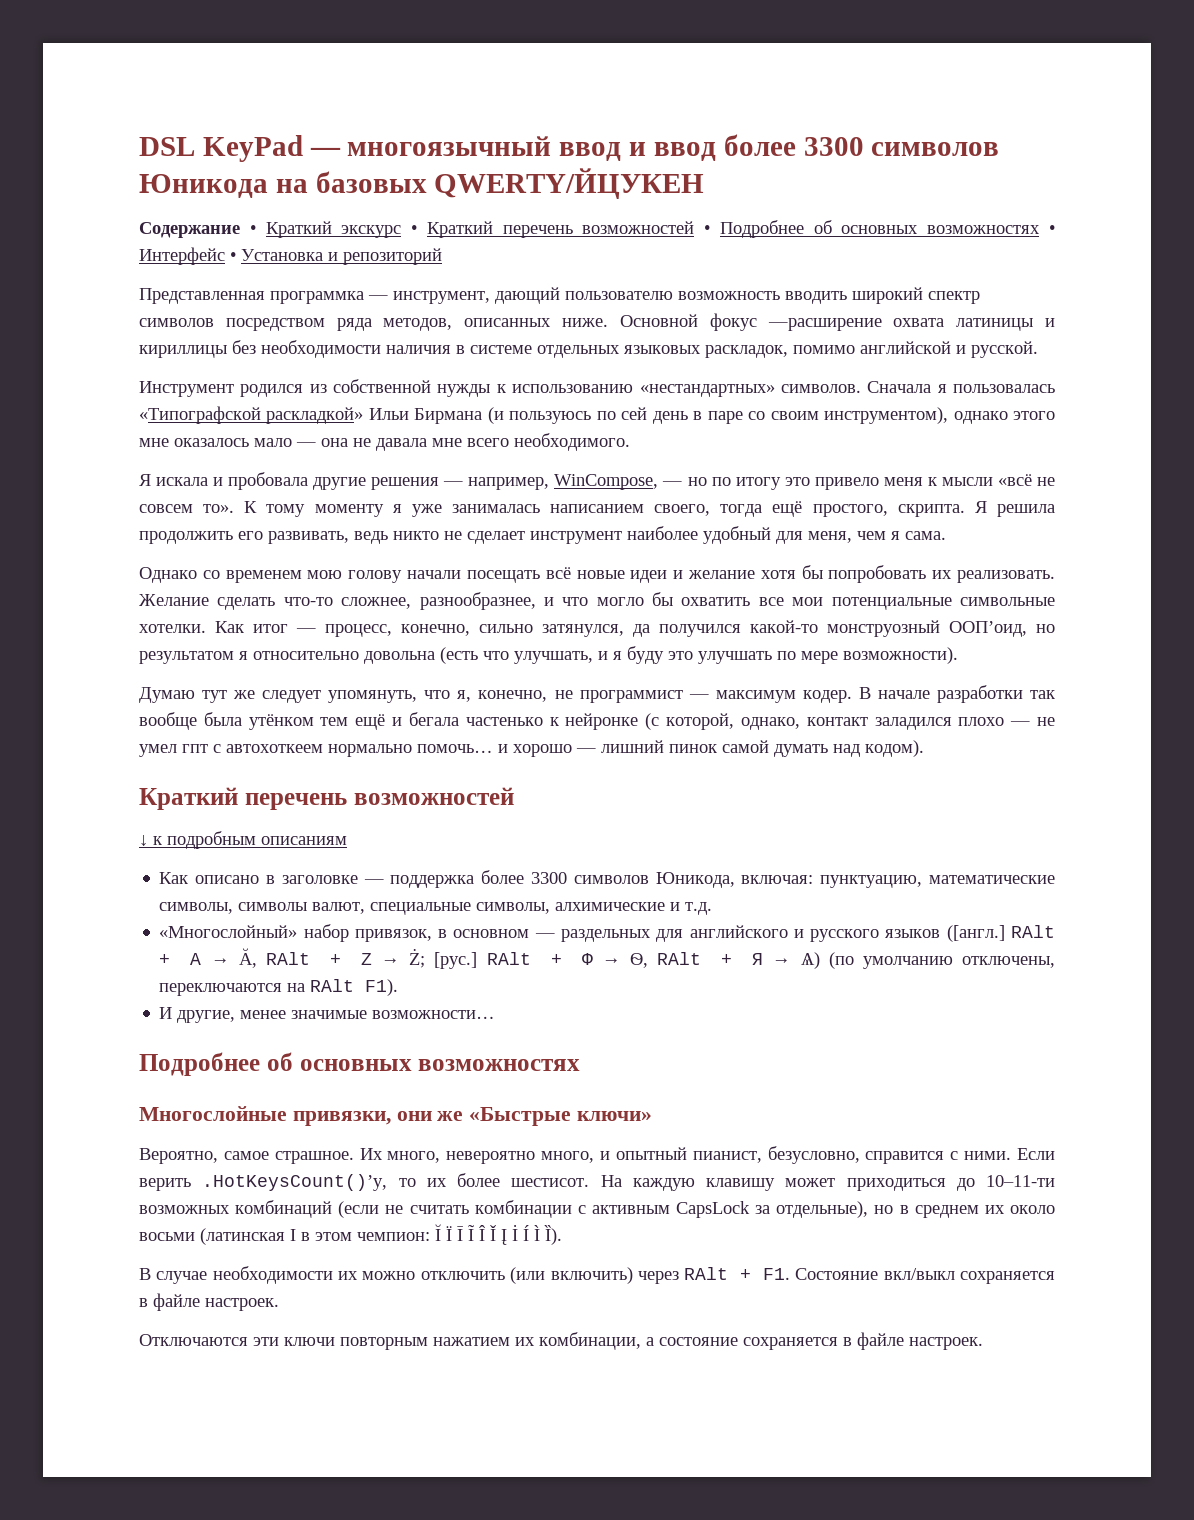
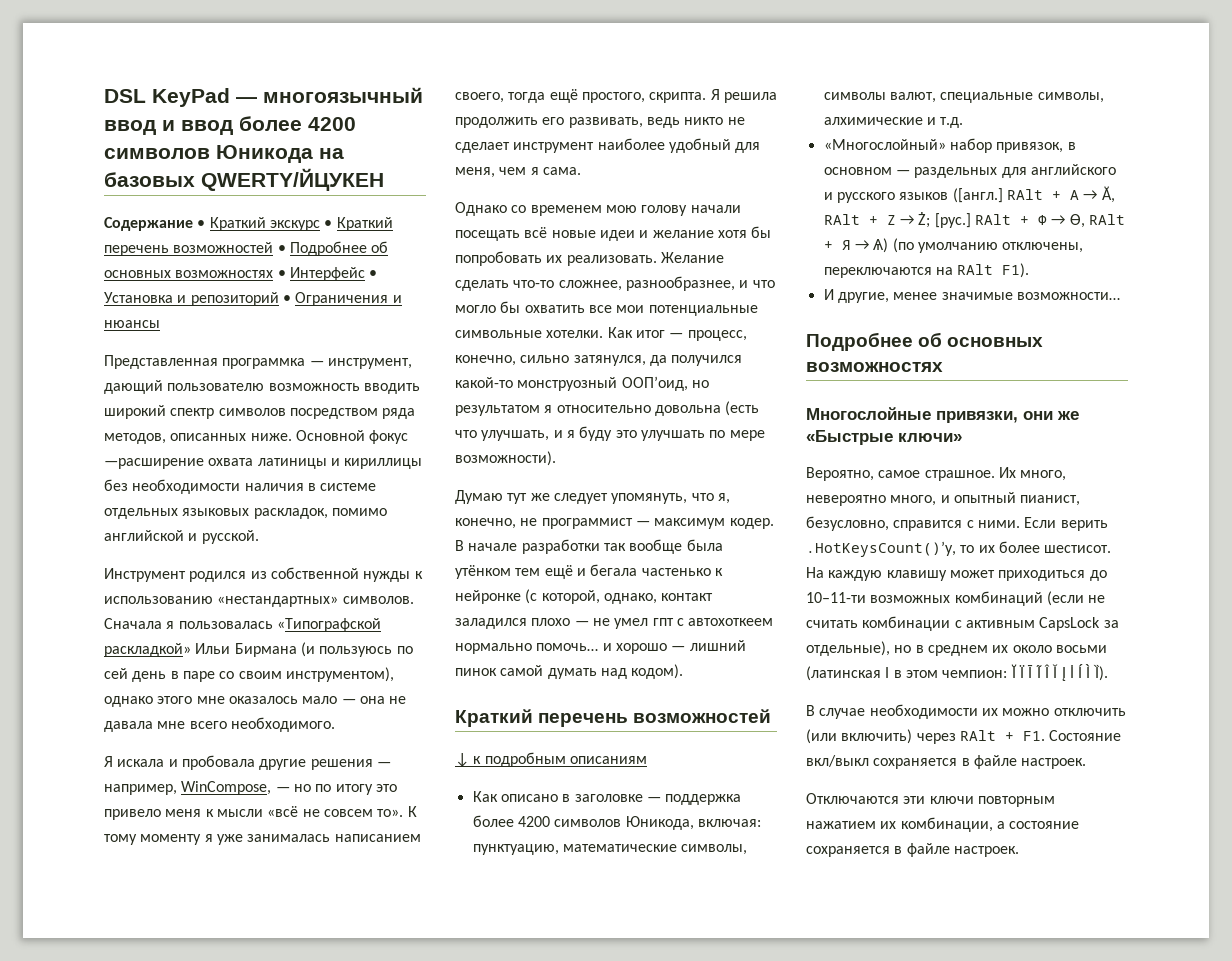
[803,137,864,156] 3300 -> [308,117,356,131] 4200
(442, 256) none -> [282,292,402,306] [104,320,160,328] • Ограничения и нюансы
[530,872,567,884] 3300 -> [517,816,550,827] 4200

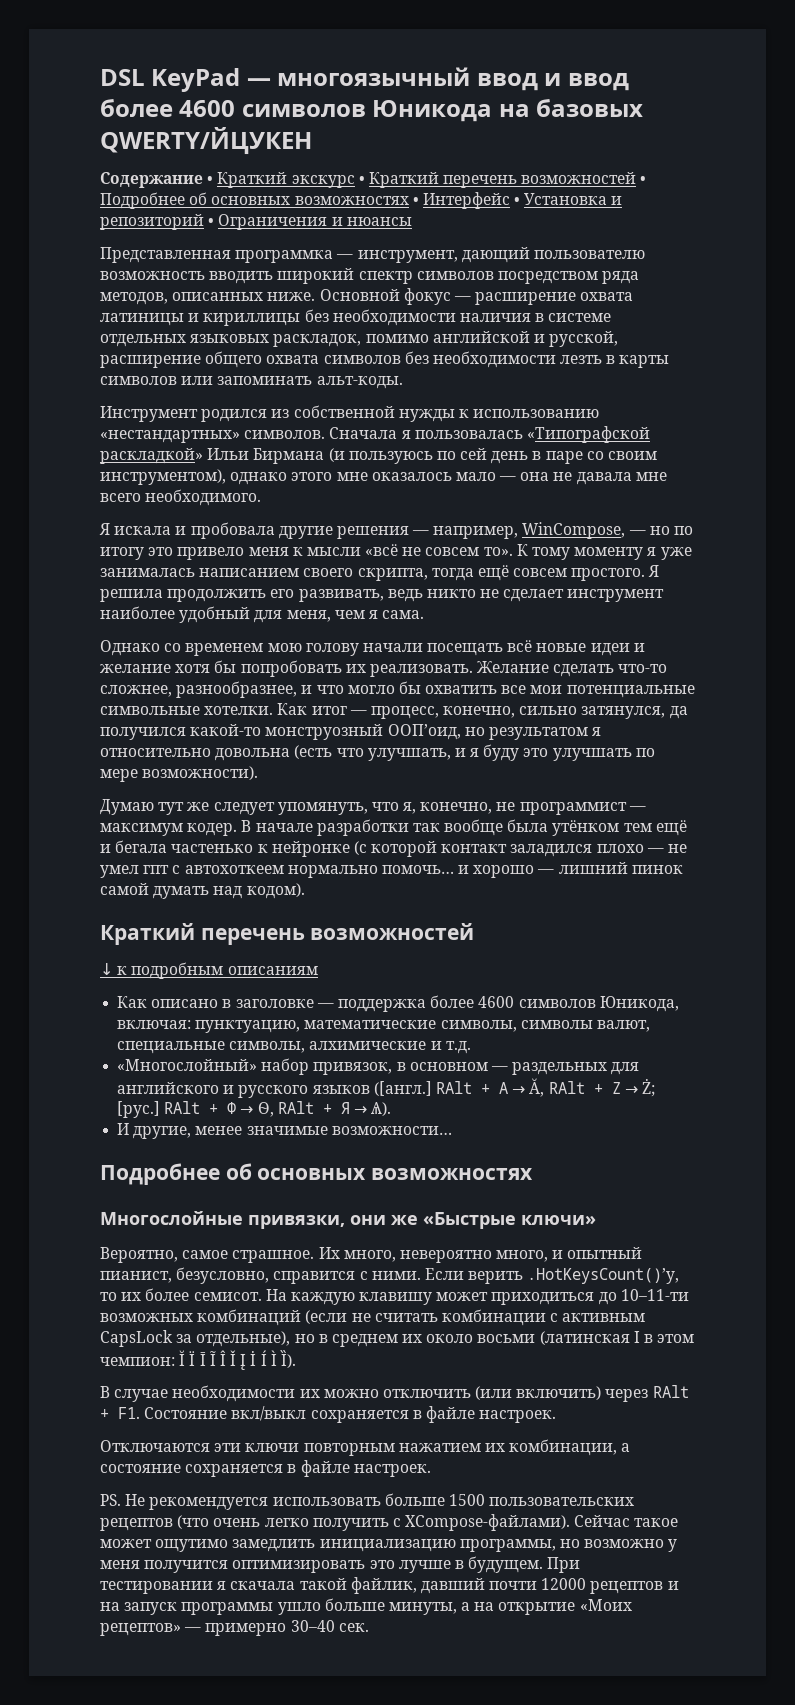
[308,117,356,131] 4200 -> [179,100,236,117] 4600
[104,458,204,469] —расширение -> [453,292,577,305] — расширение
[201,530,259,544] русской. -> [549,331,619,347] [100,351,670,368] [100,376,403,389] русской, расширение общего охвата символов без необходимости лезть в карты символов или запоминать альт-коды.
[455,89,707,103] своего, тогда ещё простого, скрипта. -> [303,565,646,581] своего скрипта, тогда ещё совсем простого.
[541,590,657,604] которой, однако, -> [371,841,438,857] которой
[517,816,550,827] 4200 -> [478,996,515,1008] 4600
[873,238,1084,253] [823,263,1030,278] Ѧ) (по умолчанию отключены, переключаются на RAlt F1). -> [371,1102,392,1116] Ѧ).
[1044,545,1112,553] шестисот. -> [193,1292,262,1301] семисот.
(1019, 851) none -> [100,1493,635,1510] [100,1514,679,1531] [100,1539,678,1552] [100,1556,581,1573] [100,1577,679,1594] [100,1598,632,1615] [100,1620,369,1636] // PS. Не рекомендуется использовать больше 1500 пользовательских рецептов (что очень легко получить с XCompose-файлами). Сейчас такое может ощутимо замедлить инициализацию программы, но возможно у меня получится оптимизировать это лучше в будущем. При тестировании я скачала такой файлик, давший почти 12000 рецептов и на запуск программы ушло больше минуты, а на открытие «Моих рецептов» — примерно 30–40 сек.

